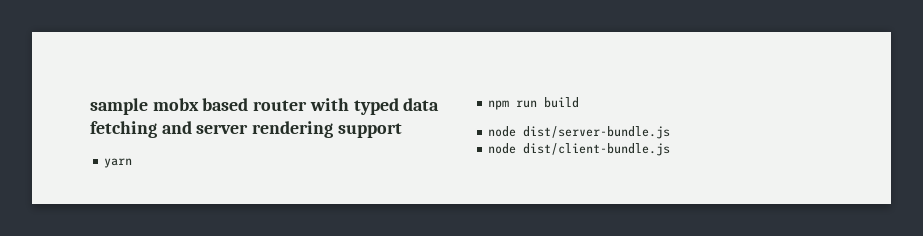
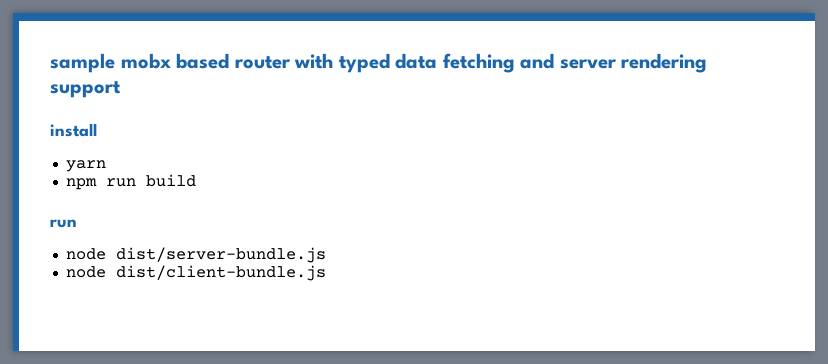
(402, 130) none -> [50,123,97,137] // install
(580, 102) none -> [50,219,77,228] // run

